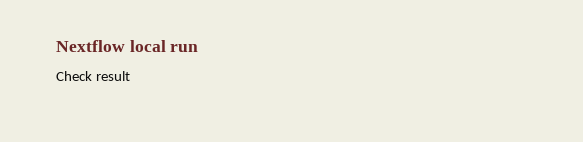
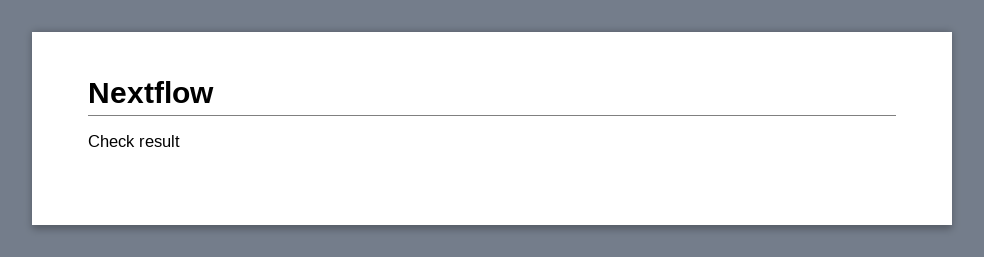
[129,40,199,52] local run -> (214, 92) none

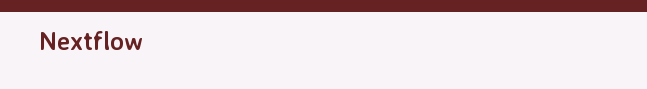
[88,135,180,147] // Check result -> (143, 40) none

